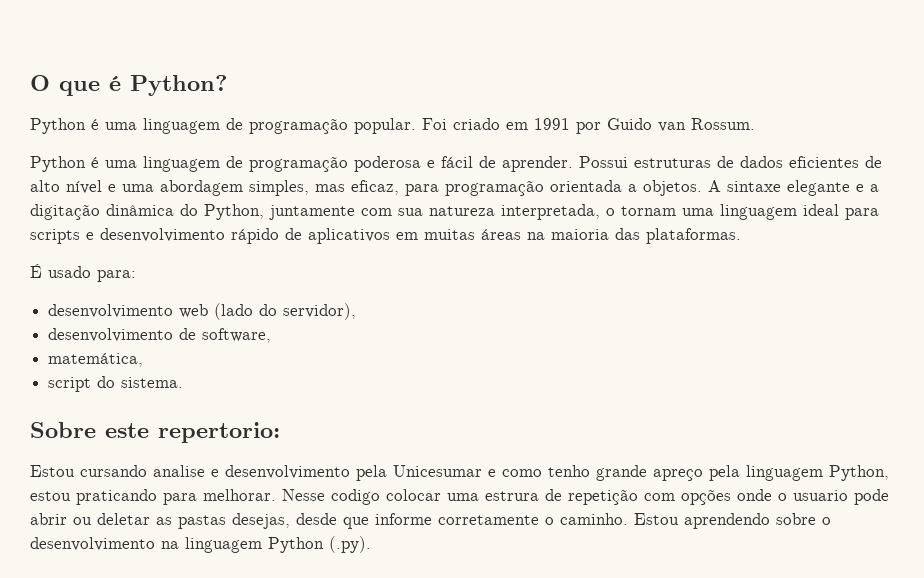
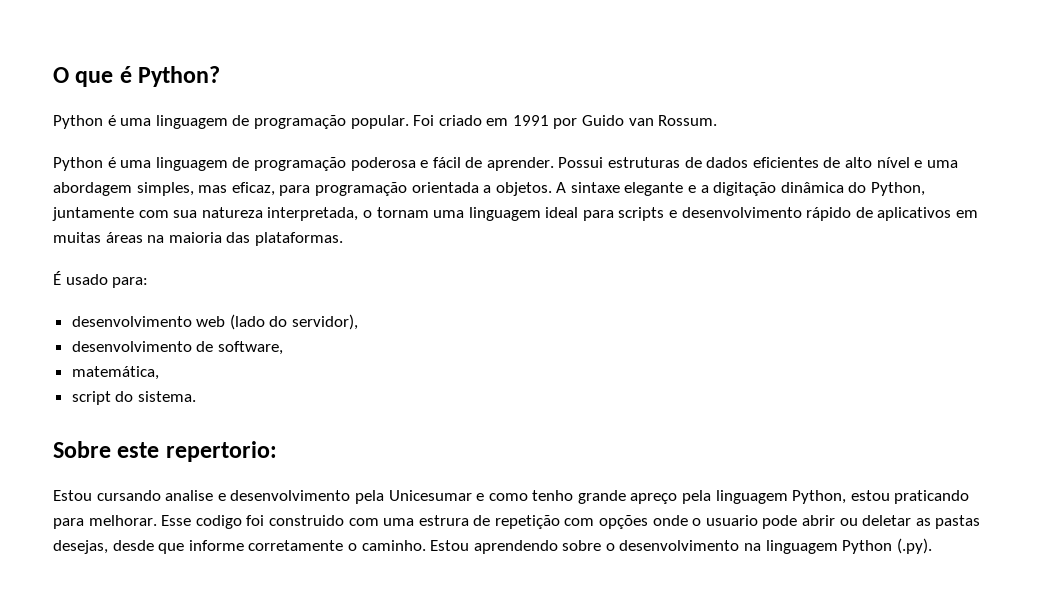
[282,489,441,505] Nesse codigo colocar -> [161,515,379,529] Esse codigo foi construido com

